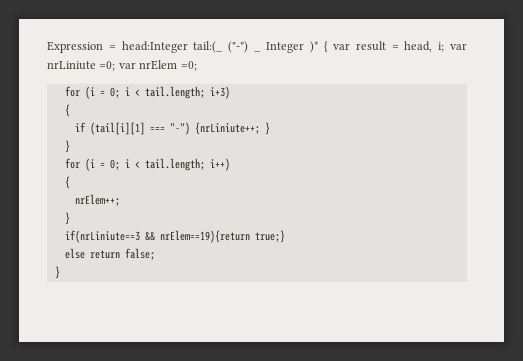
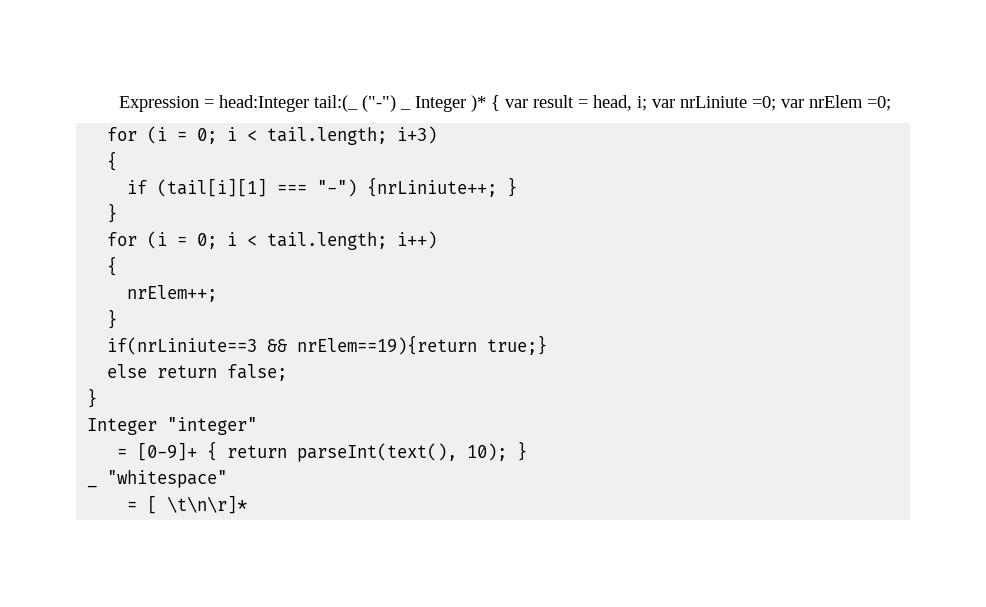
(60, 272) none -> [87,417,258,435] [117,441,528,462] [87,470,228,488] [127,495,248,514] // Integer "integer" // = [0-9]+ { return parseInt(text(), 10); } // _ "whitespace" // = [ \t\n\r]*

